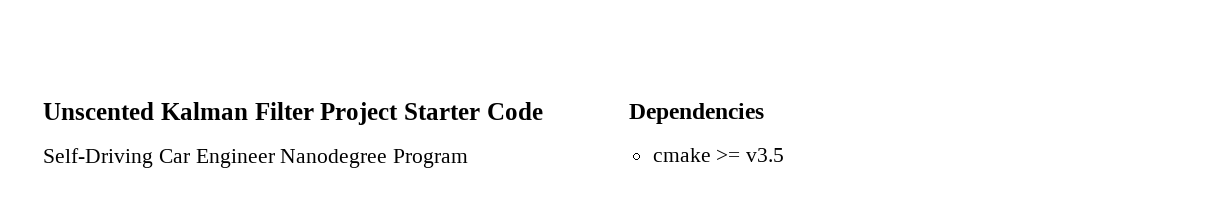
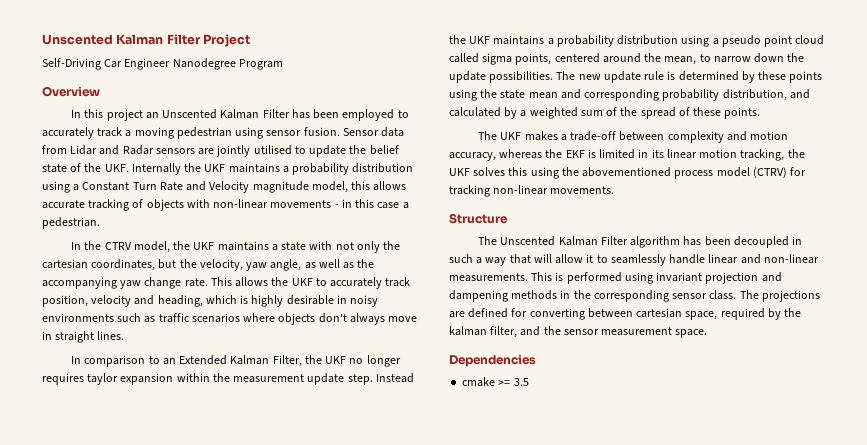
[404,102,543,120] Starter Code -> (251, 40) none
(469, 158) none -> [42,86,100,97] [71,109,409,121] [42,127,405,139] [42,145,399,157] [42,163,414,175] [42,181,407,193] [42,199,409,211] [42,217,100,229] [71,241,401,253] [42,259,375,271] [42,277,411,289] [42,295,379,307] [42,313,418,325] [42,331,125,343] [71,355,401,367] [42,373,414,385] [449,35,825,47] [449,53,805,65] [449,71,823,83] [449,89,810,101] [449,107,761,119] [478,131,789,143] [449,149,805,161] [449,167,807,179] [449,185,615,197] [449,213,508,224] [478,236,803,248] [449,254,819,266] [449,272,782,284] [449,290,820,302] [449,308,802,320] [449,326,708,338] // Overview // In this project an Unscented Kalman Filter has been employed to accurately track a moving pedestrian using sensor fusion. Sensor data from Lidar and Radar sensors are jointly utilised to update the belief state of the UKF. Internally the UKF maintains a probability distribution using a Constant Turn Rate and Velocity magnitude model, this allows accurate tracking of objects with non-linear movements - in this case a pedestrian. // In the CTRV model, the UKF maintains a state with not only the cartesian coordinates, but the velocity, yaw angle, as well as the accompanying yaw change rate. This allows the UKF to accurately track position, velocity and heading, which is highly desirable in noisy environments such as traffic scenarios where objects don't always move in straight lines. // In comparison to an Extended Kalman Filter, the UKF no longer requires taylor expansion within the measurement update step. Instead the UKF maintains a probability distribution using a pseudo point cloud called sigma points, centered around the mean, to narrow down the update possibilities. The new update rule is determined by these points using the state mean and corresponding probability distribution, and calculated by a weighted sum of the spread of these points. // The UKF makes a trade-off between complexity and motion accuracy, whereas the EKF is limited in its linear motion tracking, the UKF solves this using the abovementioned process model (CTRV) for tracking non-linear movements. // Structure // The Unscented Kalman Filter algorithm has been decoupled in such a way that will allow it to seamlessly handle linear and non-linear measurements. This is performed using invariant projection and dampening methods in the corresponding sensor class. The projections are defined for converting between cartesian space, required by the kalman filter, and the sensor measurement space.
[746,148,785,162] v3.5 -> [513,378,529,386] 3.5

